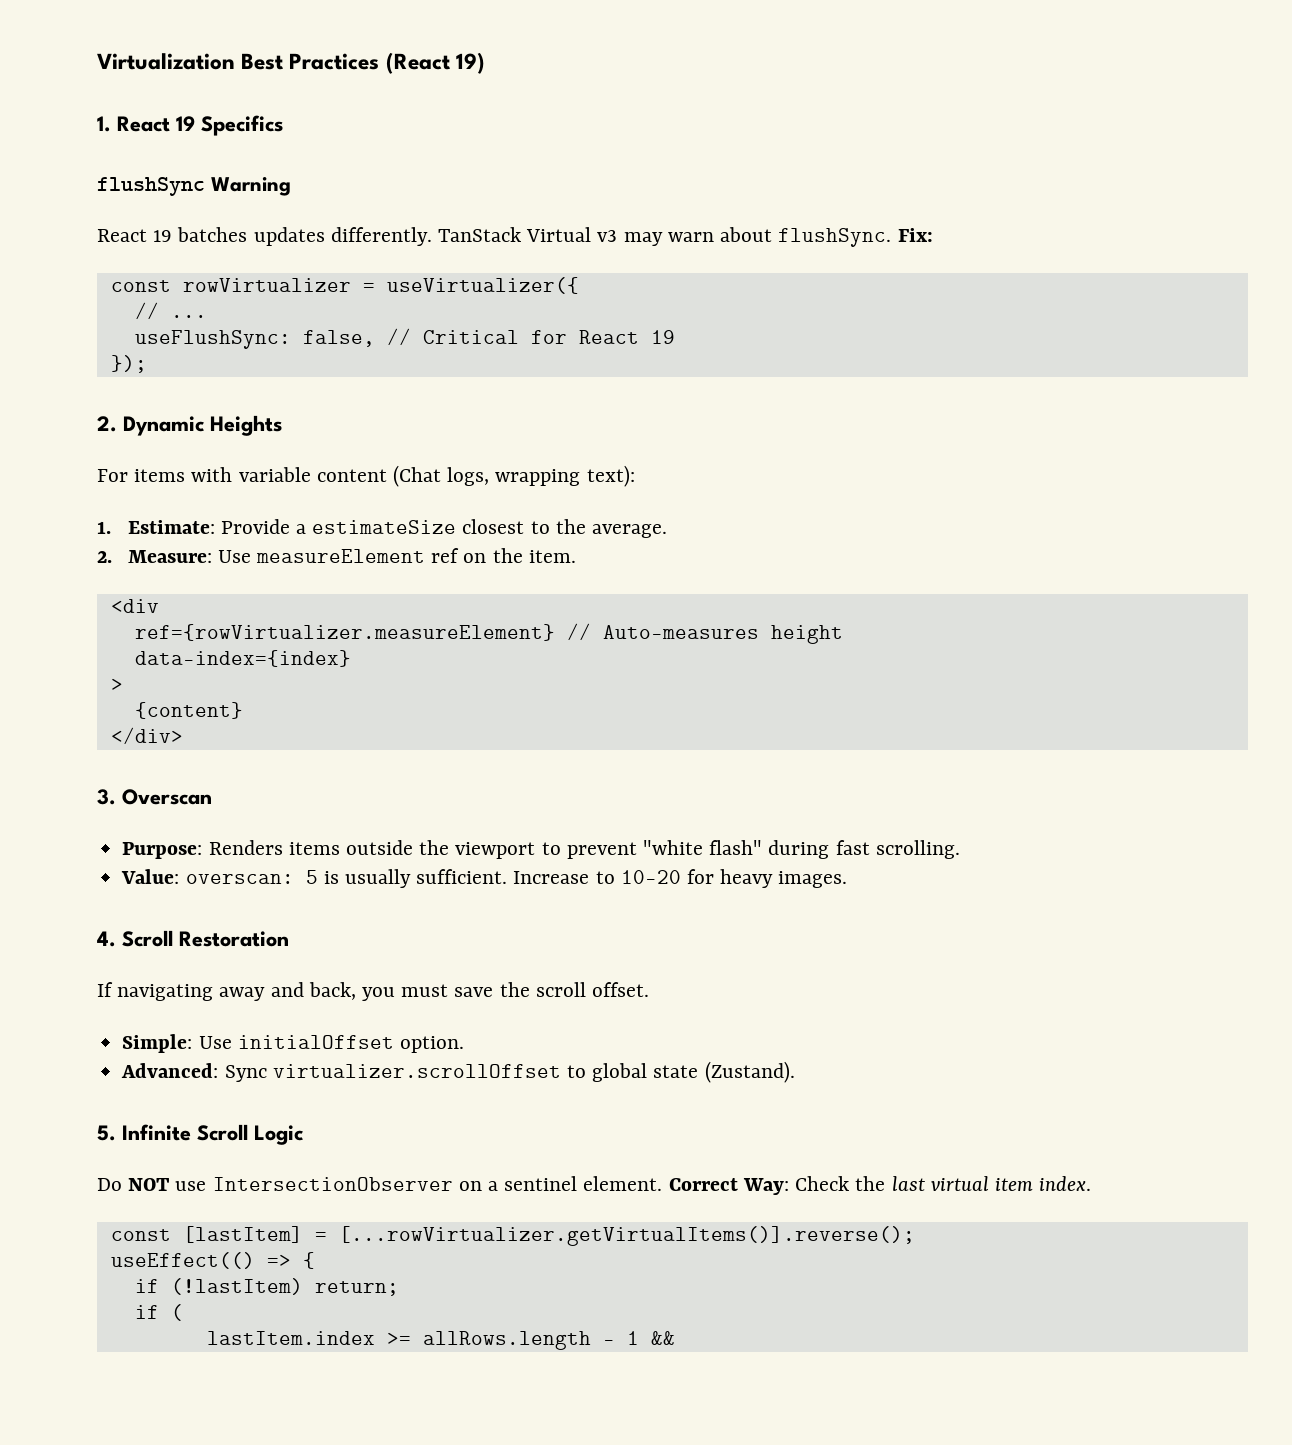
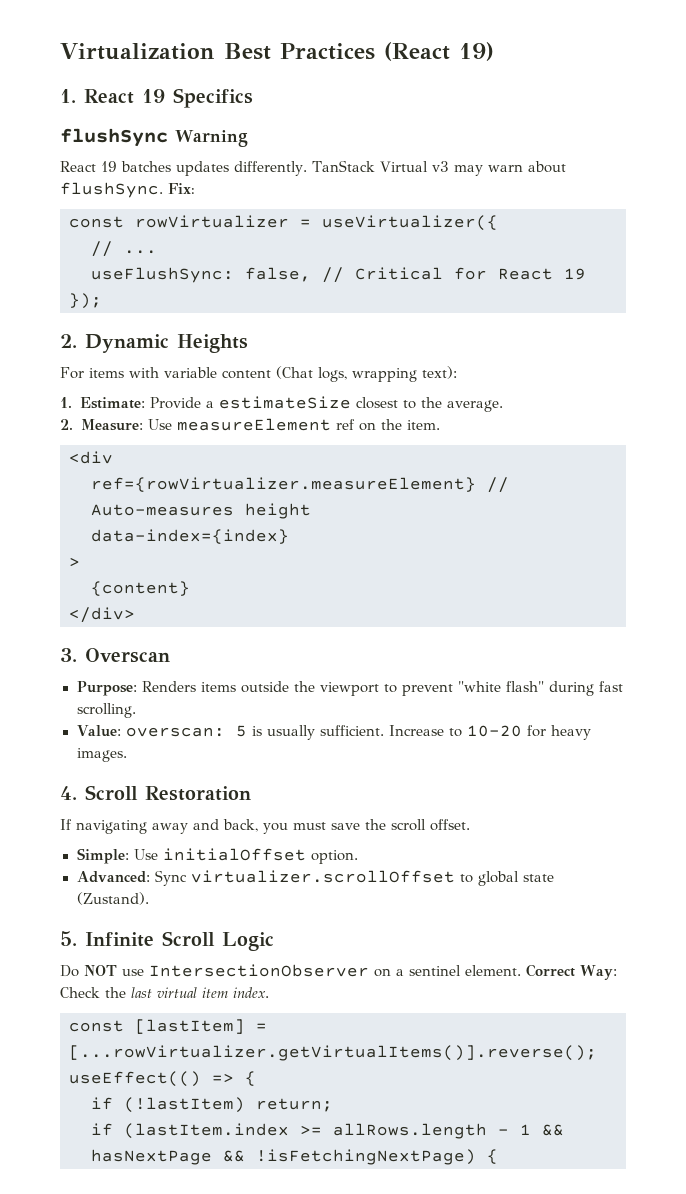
[170,1304,183,1321] [206,1331,375,1345] ( // lastItem.index -> [124,1123,289,1139] (lastItem.index
(675, 1338) none -> [91,1149,498,1165] hasNextPage && !isFetchingNextPage) {

